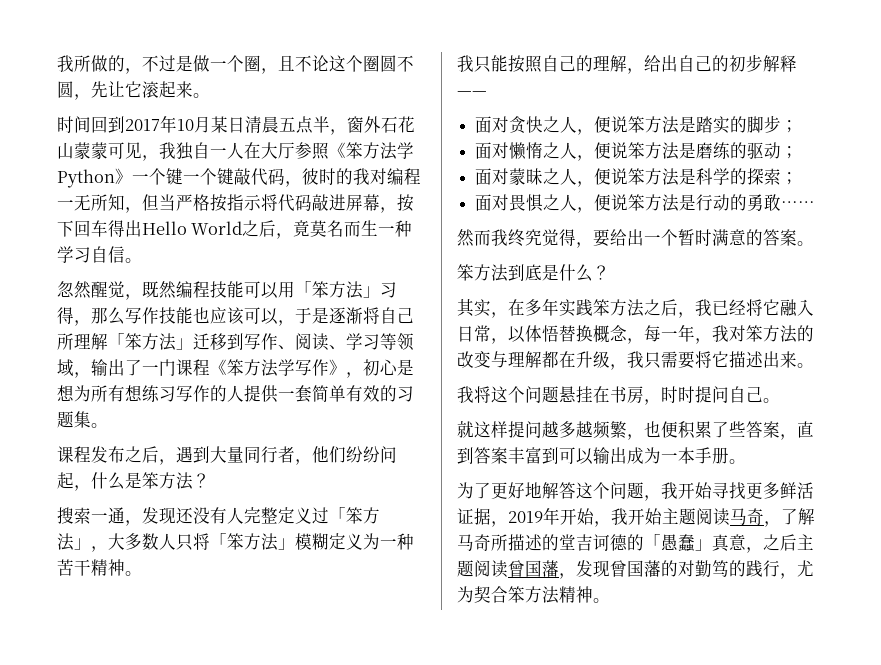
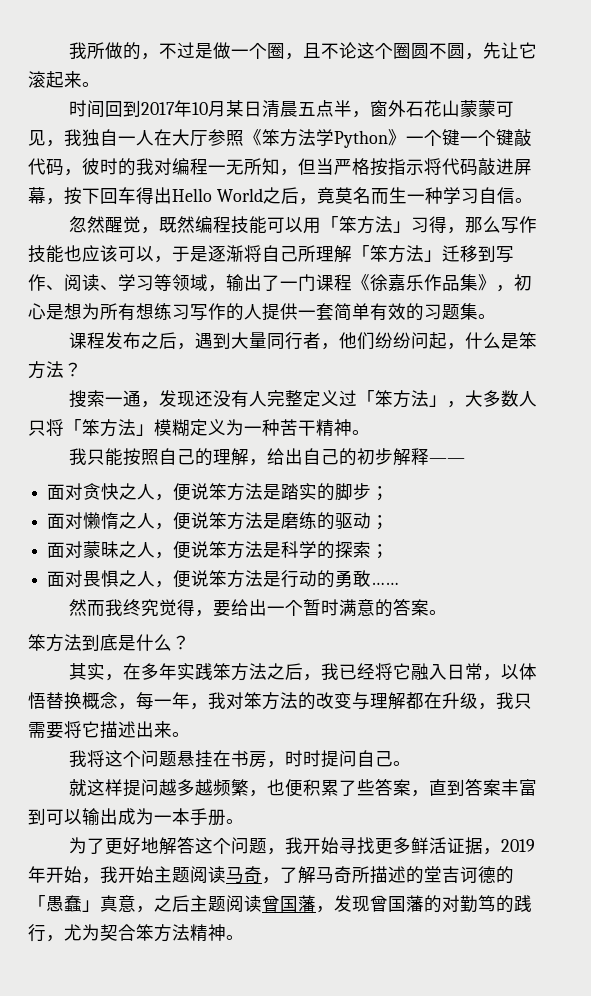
[227,359,329,377] 笨方法学写作 -> [370,274,478,292] 徐嘉乐作品集

